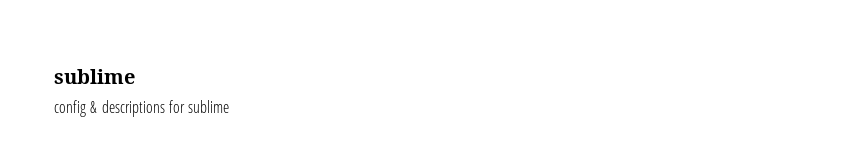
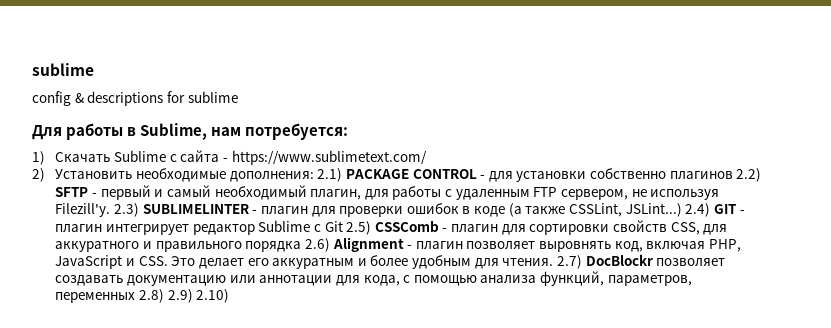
(230, 106) none -> [32,123,349,140] [32,150,427,165] [32,168,762,182] [55,185,720,200] [55,203,745,217] [55,220,728,235] [55,237,742,252] [55,254,726,269] [55,271,692,286] [55,289,230,303] // Для работы в Sublime, нам потребуется: // 1) Скачать Sublime с сайта - https://www.sublimetext.com/ // 2) Установить необходимые дополнения: 2.1) PACKAGE CONTROL - для установки собственно плагинов 2.2) SFTP - первый и самый необходимый плагин, для работы с удаленным FTP сервером, не используя Filezill'у. 2.3) SUBLIMELINTER - плагин для проверки ошибок в коде (а также CSSLint, JSLint...) 2.4) GIT - плагин интегрирует редактор Sublime с Git 2.5) CSSComb - плагин для сортировки свойств CSS, для аккуратного и правильного порядка 2.6) Alignment - плагин позволяет выровнять код, включая PHP, JavaScript и CSS. Это делает его аккуратным и более удобным для чтения. 2.7) DocBlockr позволяет создавать документацию или аннотации для кода, с помощью анализа функций, параметров, переменных 2.8) 2.9) 2.10)

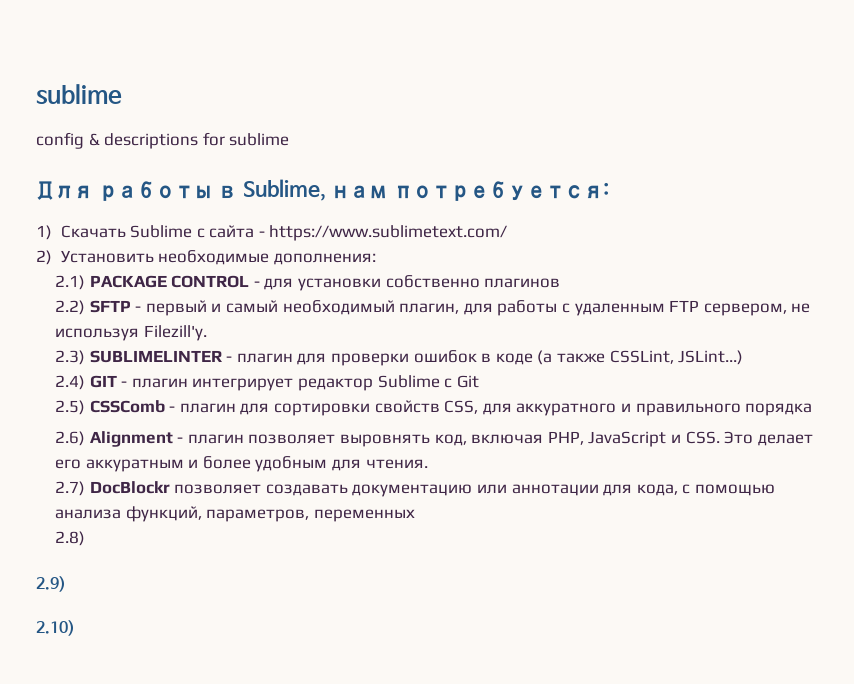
(314, 176) none -> (376, 259) //
(733, 175) none -> (561, 283) //
(111, 210) none -> (207, 333) //
(682, 210) none -> (744, 357) //
(343, 226) none -> (479, 381) //
(302, 246) none -> (813, 409) //
(554, 262) none -> (428, 464) //
(136, 297) none -> (415, 515) //
(164, 296) none -> (86, 538) //
(193, 296) none -> (66, 584) //

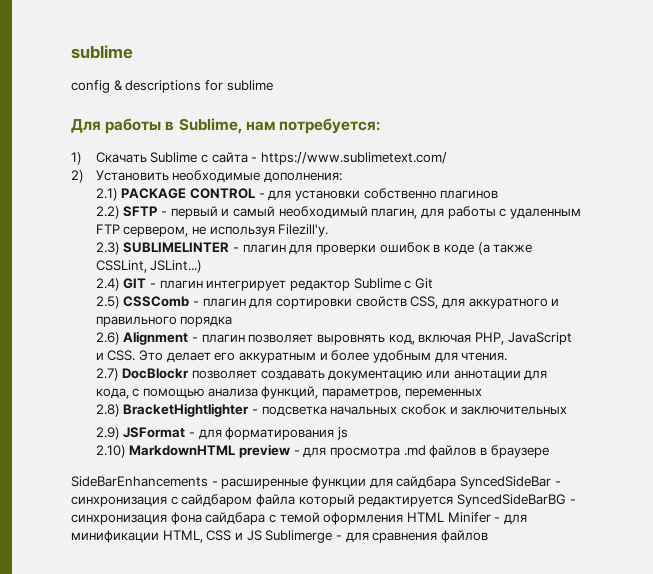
[36,576,66,592] [36,620,75,636] // 2.9) // 2.10) -> [123,403,568,417] [95,427,349,440] [95,444,549,458] [71,476,561,489] [71,494,576,507] [71,512,527,525] [71,530,488,543] BracketHightlighter - подсветка начальных скобок и заключительных // 2.9) JSFormat - для форматирования js // 2.10) MarkdownHTML preview - для просмотра .md файлов в браузере // SideBarEnhancements - расширенные функции для сайдбара SyncedSideBar - синхронизация с сайдбаром файла который редактируется SyncedSideBarBG - синхронизация фона сайдбара с темой оформления HTML Minifer - для минификации HTML, CSS и JS Sublimerge - для сравнения файлов

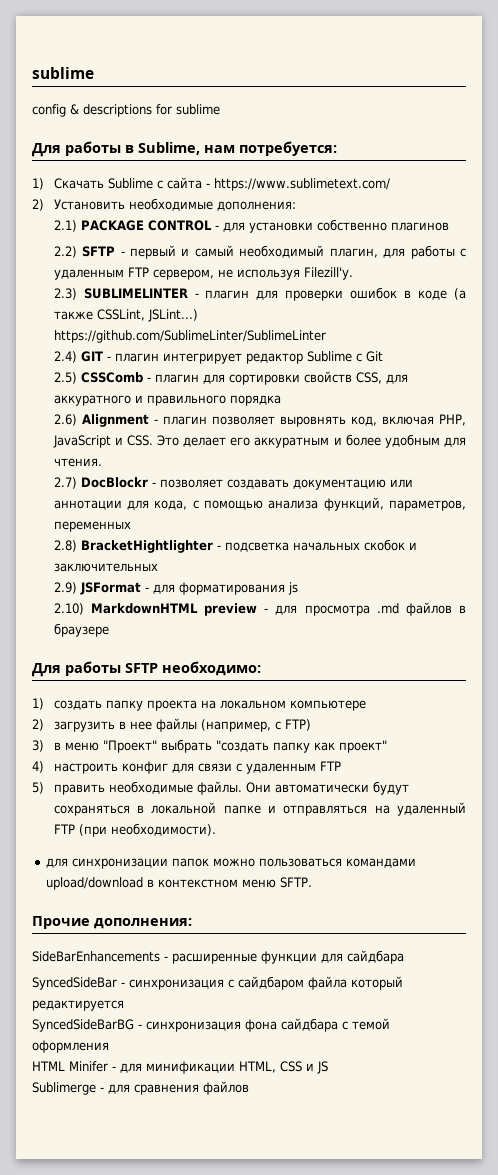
(203, 266) none -> [53,330,326,343] https://github.com/SublimeLinter/SublimeLinter
(190, 373) none -> [151,482,156,487] -
(549, 451) none -> [32,661,261,677] [32,698,366,711] [32,718,311,732] [32,739,387,753] [32,761,341,774] [32,781,409,795] [53,802,466,816] [53,823,216,837] [46,858,417,869] [46,877,313,890] [32,916,192,929] // Для работы SFTP необходимо: // 1) создать папку проекта на локальном компьютере // 2) загрузить в нее файлы (например, с FTP) // 3) в меню "Проект" выбрать "создать папку как проект" // 4) настроить конфиг для связи с удаленным FTP // 5) править необходимые файлы. Они автоматически будут сохраняться в локальной папке и отправляться на удаленный FTP (при необходимости). // для синхронизации папок можно пользоваться командами upload/download в контекстном меню SFTP. // Прочие дополнения:
(457, 482) none -> (404, 957) //
(454, 501) none -> (124, 1005) //
(404, 518) none -> (109, 1046) //
(262, 535) none -> (328, 1067) //

